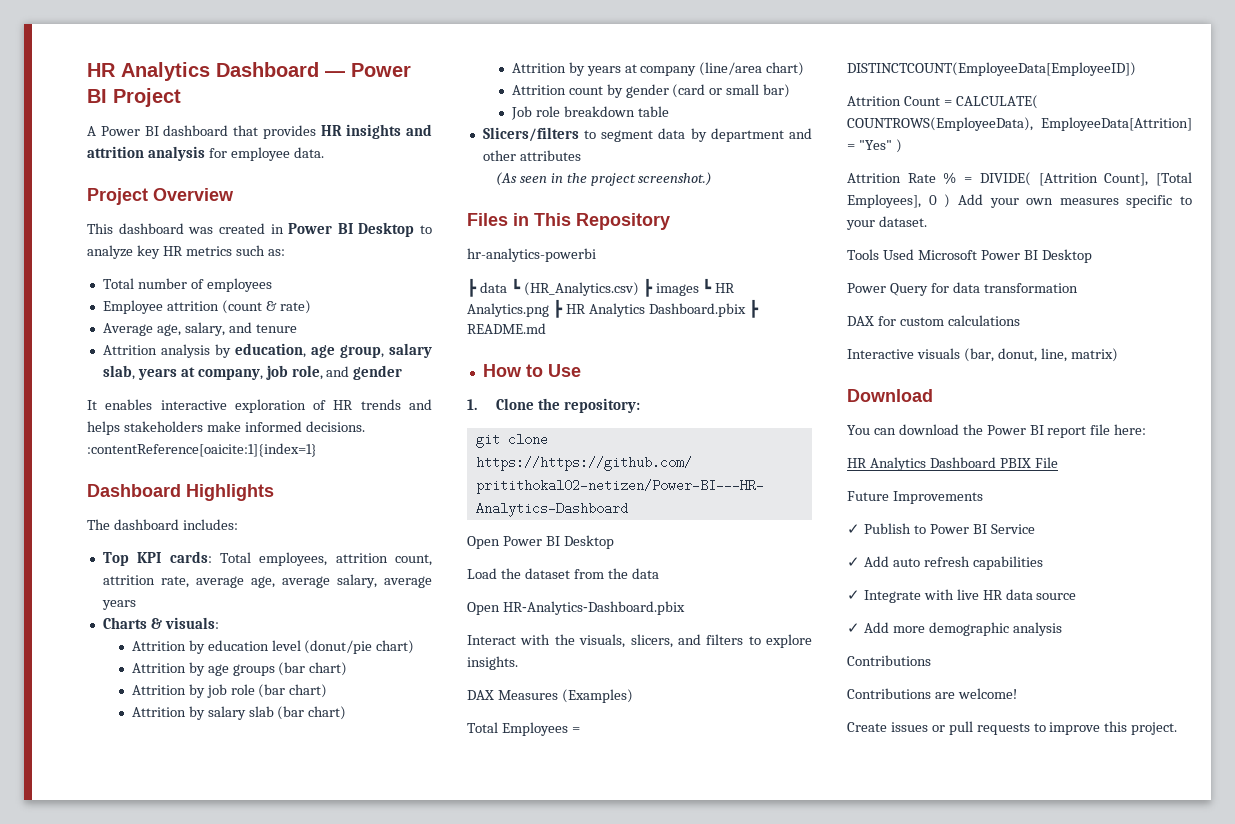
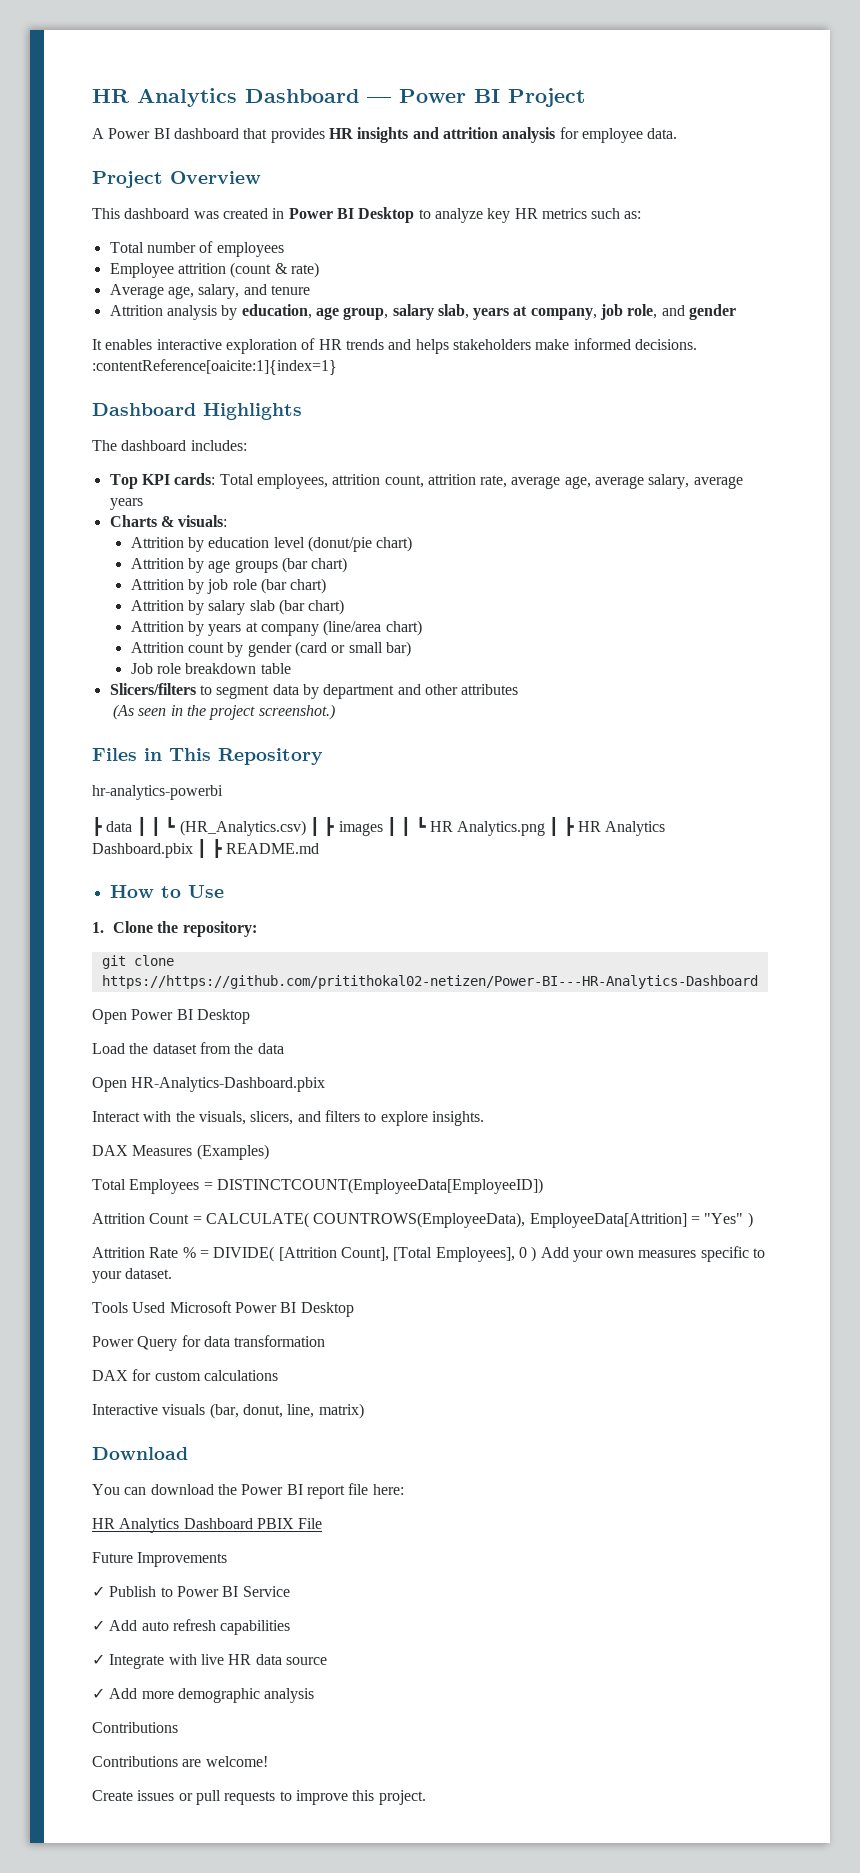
(507, 287) none -> [136,816,161,836] ┃ ┃
(639, 289) none -> [309,816,320,836] ┃
(699, 289) none -> [386,816,412,836] ┃ ┃
(549, 310) none -> [549,816,560,836] ┃
(746, 310) none -> [197,838,208,858] ┃

